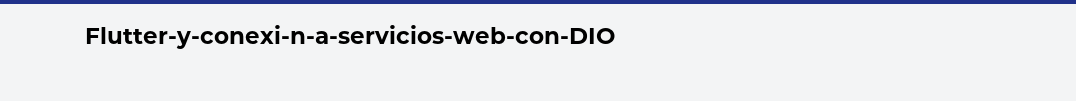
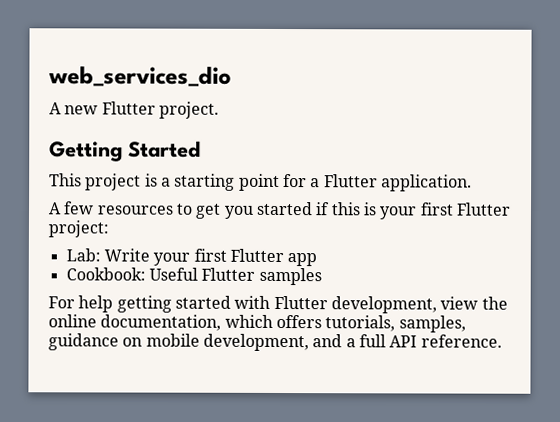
[85,25,615,49] Flutter-y-conexi-n-a-servicios-web-con-DIO -> [48,66,232,87] [49,101,219,119] [49,140,201,162] [49,173,472,192] [48,201,511,220] [48,220,109,238] [65,248,318,267] [65,267,322,286] [48,295,508,314] [48,314,466,333] [48,333,502,352] web_services_dio // A new Flutter project. // Getting Started // This project is a starting point for a Flutter application. // A few resources to get you started if this is your first Flutter project: // Lab: Write your first Flutter app // Cookbook: Useful Flutter samples // For help getting started with Flutter development, view the online documentation, which offers tutorials, samples, guidance on mobile development, and a full API reference.

